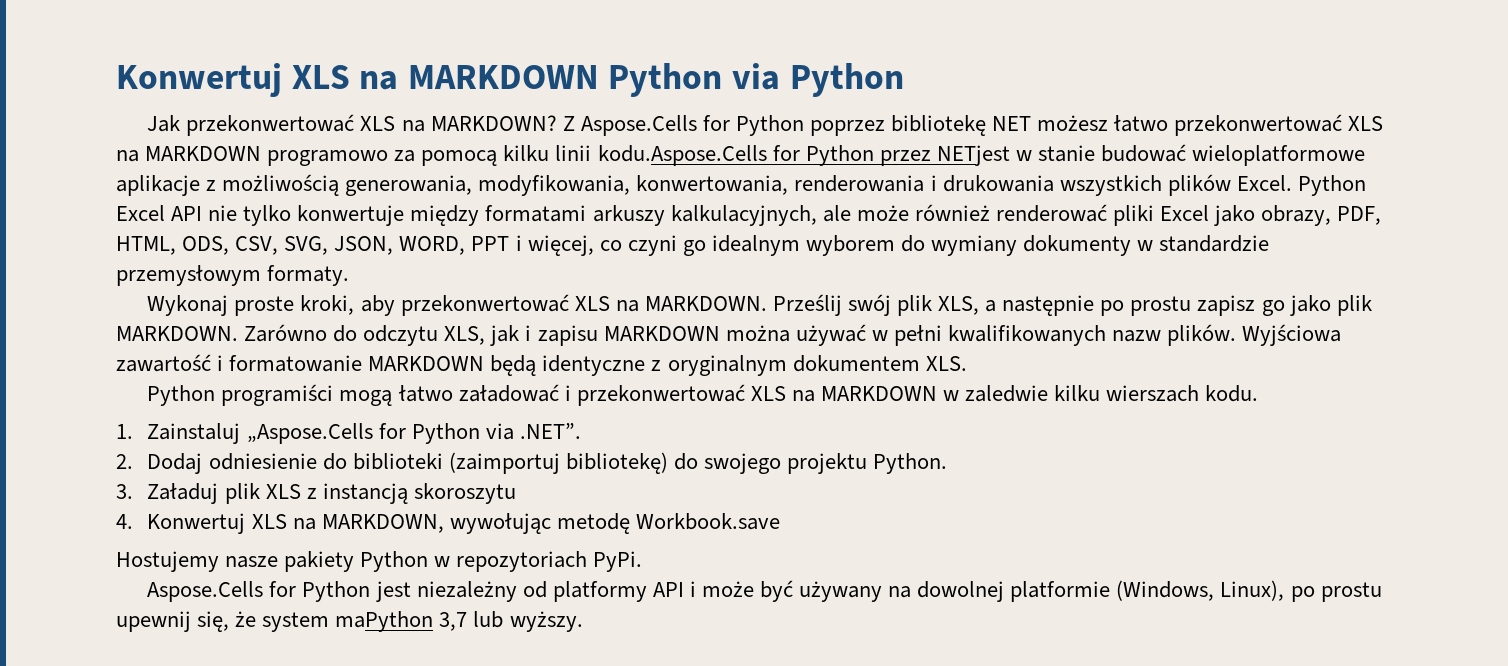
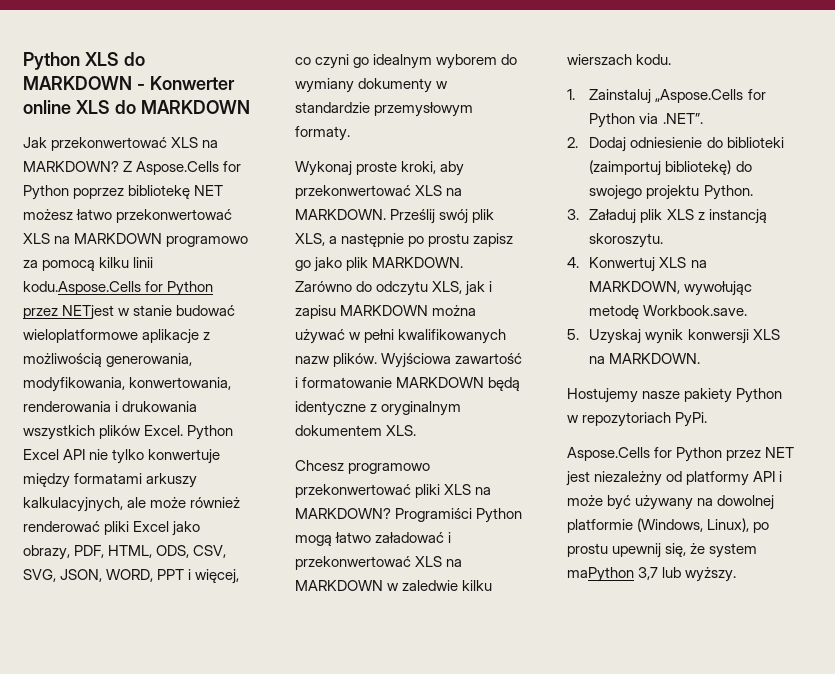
[116,63,904,97] Konwertuj XLS na MARKDOWN Python via Python -> [23,52,145,70] [23,76,235,90] [23,100,250,114] Python XLS do MARKDOWN - Konwerter online XLS do MARKDOWN
[147,384,334,406] Python programiści -> [295,460,431,474] [295,484,492,498] [295,508,523,523] Chcesz programowo przekonwertować pliki XLS na MARKDOWN? Programiści Python
[413,483,516,504] skoroszytu -> [589,233,664,248] skoroszytu.
[635,513,780,530] Workbook.save -> [643,305,748,316] [567,329,780,344] [589,353,701,364] Workbook.save. // 5. Uzyskaj wynik konwersji XLS na MARKDOWN.
(371, 591) none -> [726,447,795,461] przez NET

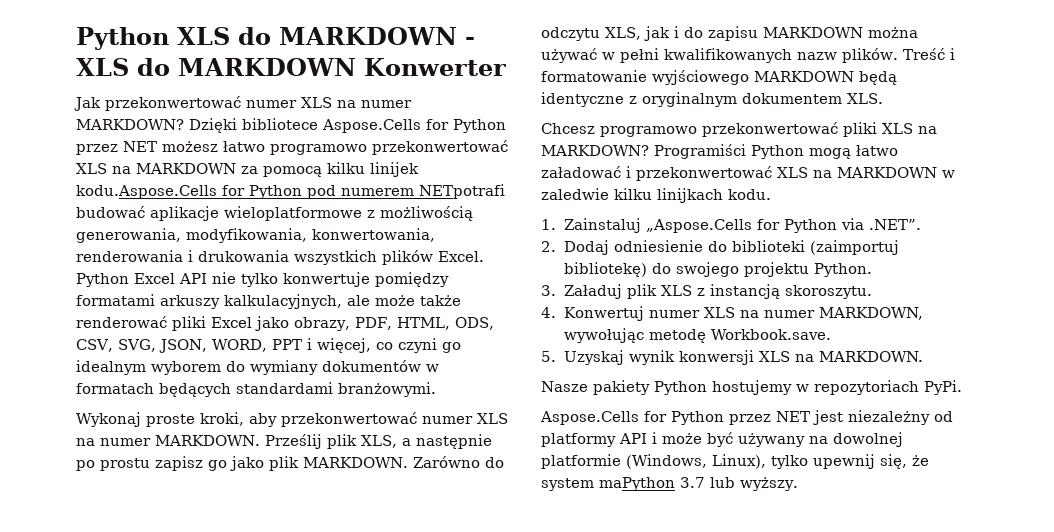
[149,76,235,90] [23,100,250,114] Konwerter online XLS do MARKDOWN -> [76,58,506,76] XLS do MARKDOWN Konwerter
[171,137,219,148] [23,161,242,175] [23,185,191,200] XLS na MARKDOWN? Z Aspose.Cells for Python poprzez bibliotekę -> [246,97,412,108] [76,118,506,133] [76,144,118,155] numer XLS na numer MARKDOWN? Dzięki bibliotece Aspose.Cells for Python przez
[116,209,233,223] [23,233,249,247] przekonwertować XLS na MARKDOWN programowo -> [270,140,508,155] [76,163,236,174] programowo przekonwertować XLS na MARKDOWN
[133,257,154,268] linii -> [370,162,419,177] linijek
[23,305,236,320] [23,329,200,344] przez NETjest w stanie budować wieloplatformowe aplikacje -> [307,184,505,199] [76,206,362,221] pod numerem NETpotrafi budować aplikacje wieloplatformowe
[23,473,70,488] między -> [375,272,449,287] pomiędzy
[190,497,241,508] również -> [420,295,461,306] także
[358,78,449,93] [295,102,474,117] [295,126,350,141] dokumenty w standardzie przemysłowym formaty. -> [322,360,439,372] [76,382,436,397] dokumentów w formatach będących standardami branżowymi.
[415,185,463,196] XLS na -> [422,413,508,424] [76,438,151,446] numer XLS na numer
[439,209,469,224] swój -> (322, 441) none
(493, 286) none -> [684,27,703,38] do
[381,353,523,368] Wyjściowa zawartość -> [902,48,945,60] Treść
(393, 382) none -> [652,70,749,85] wyjściowego
[567,54,632,65] wierszach -> [657,188,723,203] linijkach
[659,257,707,268] XLS na -> [648,307,815,318] numer XLS na numer
[567,388,681,403] Hostujemy nasze -> [541,381,588,392] Nasze
(783, 395) none -> [712,380,792,395] hostujemy
[753,522,770,533] [567,543,608,557] po prostu -> [771,455,808,469] tylko
[638,567,659,580] 3,7 -> [680,477,705,488] 3.7

